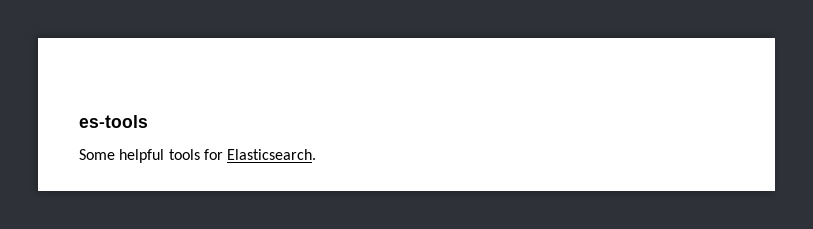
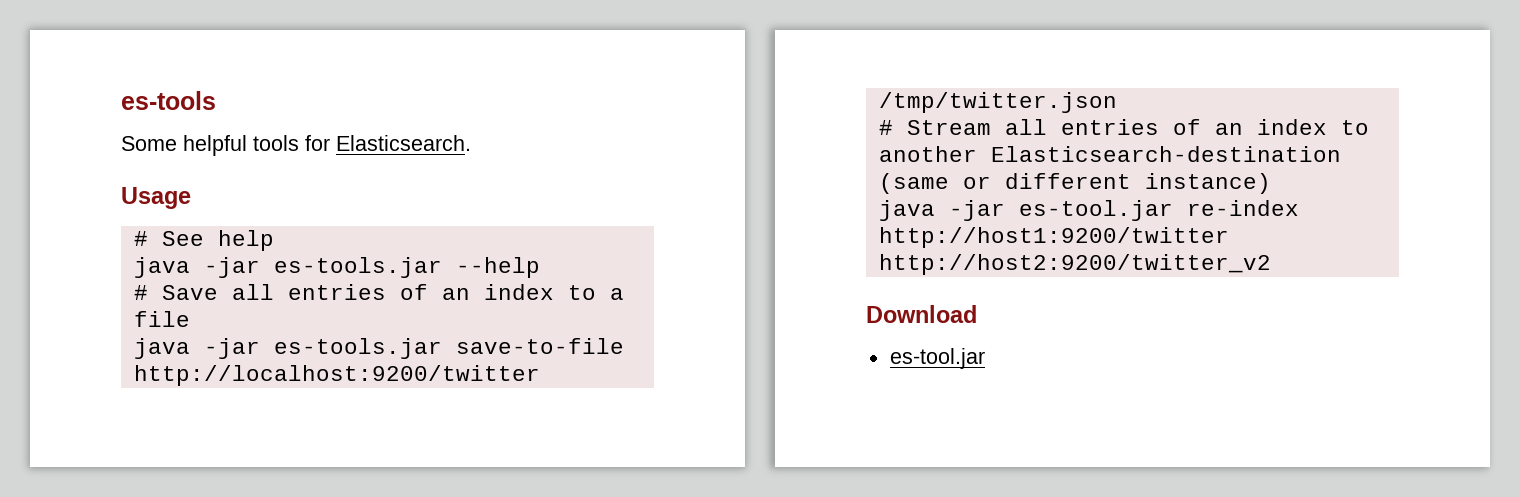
(317, 154) none -> [121,187,191,209] [133,230,274,251] [133,257,540,278] [133,284,624,300] [133,311,190,327] [133,338,624,359] [133,365,540,386] [878,92,1117,113] [878,119,1369,135] [878,146,1341,162] [878,173,1271,194] [878,200,1299,221] [878,227,1229,248] [878,254,1271,275] [866,305,977,323] [889,348,985,369] // Usage // # See help // java -jar es-tools.jar --help // # Save all entries of an index to a file // java -jar es-tools.jar save-to-file http://localhost:9200/twitter /tmp/twitter.json // # Stream all entries of an index to another Elasticsearch-destination (same or different instance) // java -jar es-tool.jar re-index http://host1:9200/twitter http://host2:9200/twitter_v2 // Download // es-tool.jar

